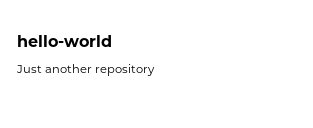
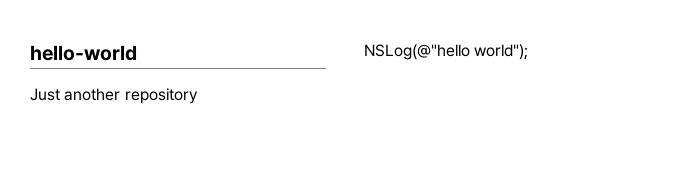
(156, 70) none -> [364,44,529,60] // NSLog(@"hello world");

